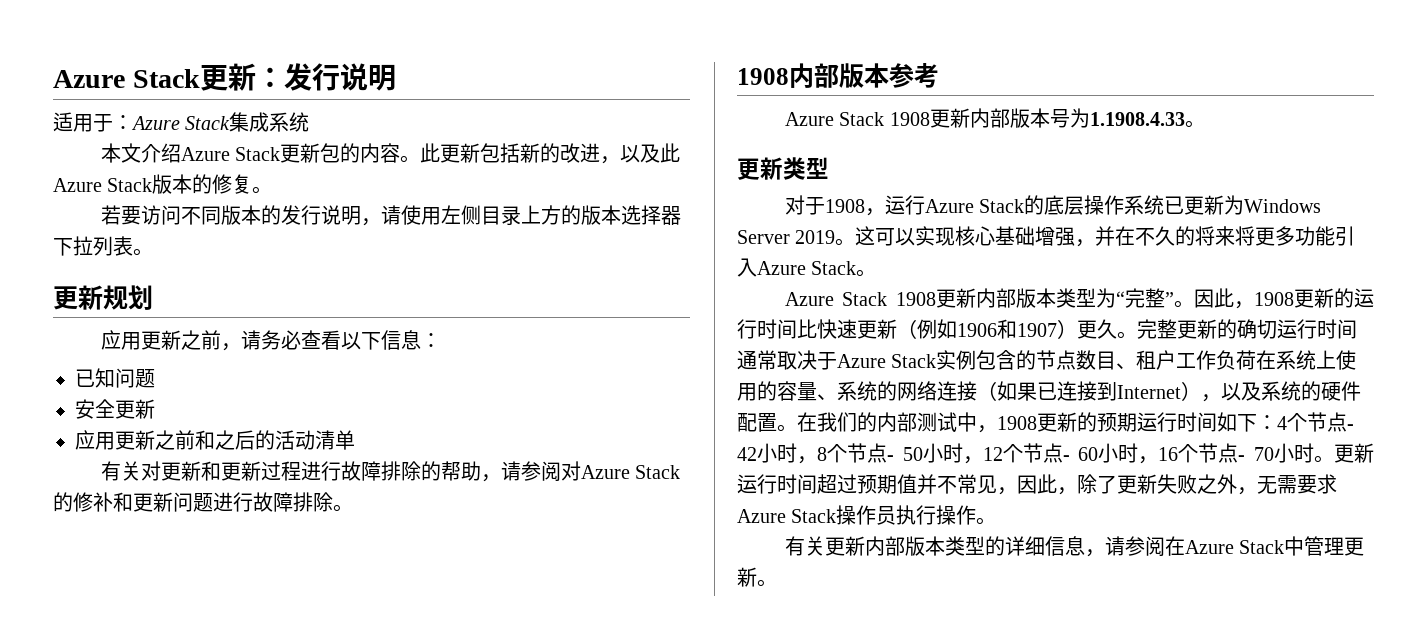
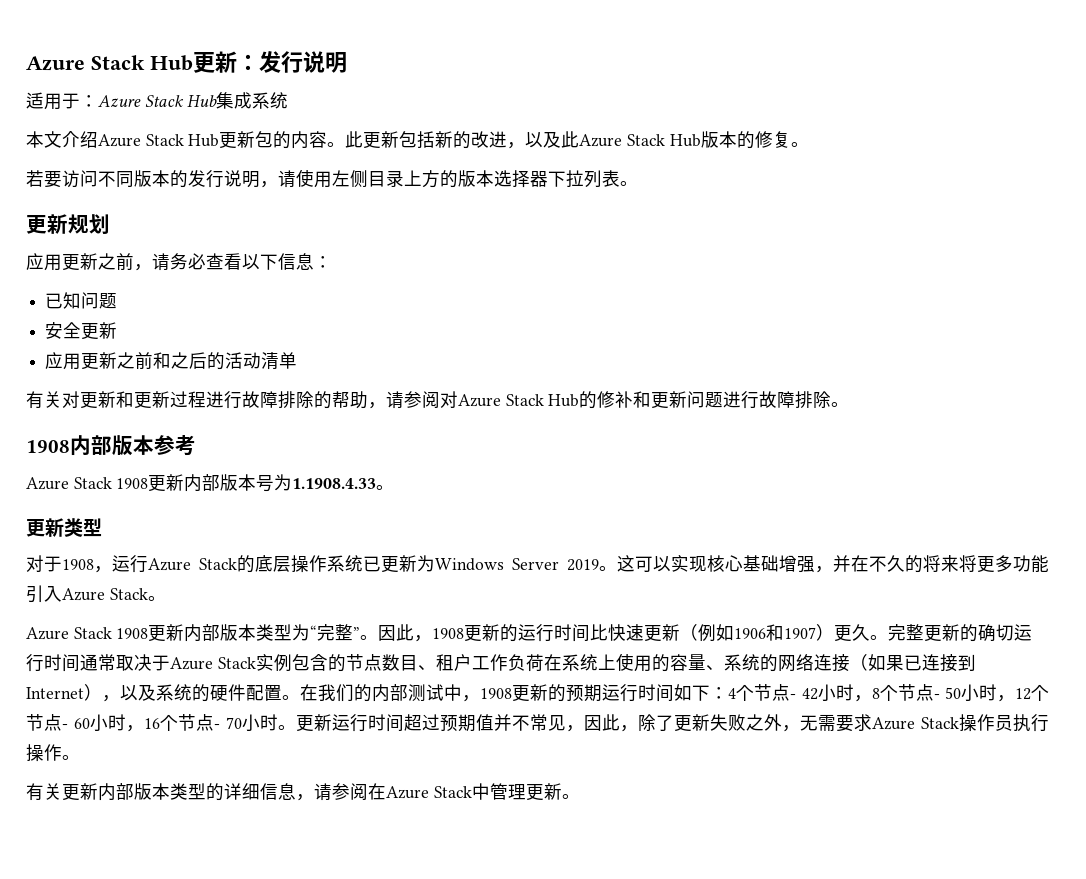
[53,69,200,88] Azure Stack -> [26,55,193,71] Azure Stack Hub
(231, 123) none -> [187,95,218,107] Hub
(281, 154) none -> [188,134,220,147] Hub
(153, 185) none -> [669,134,701,147] Hub
(681, 472) none -> [548,394,580,407] Hub

